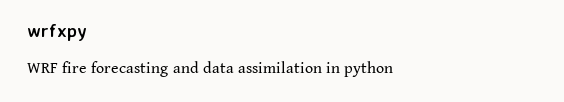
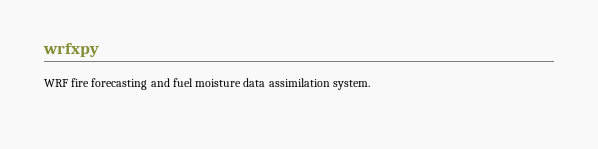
[202,61,394,77] data assimilation in python -> [172,78,370,90] fuel moisture data assimilation system.

